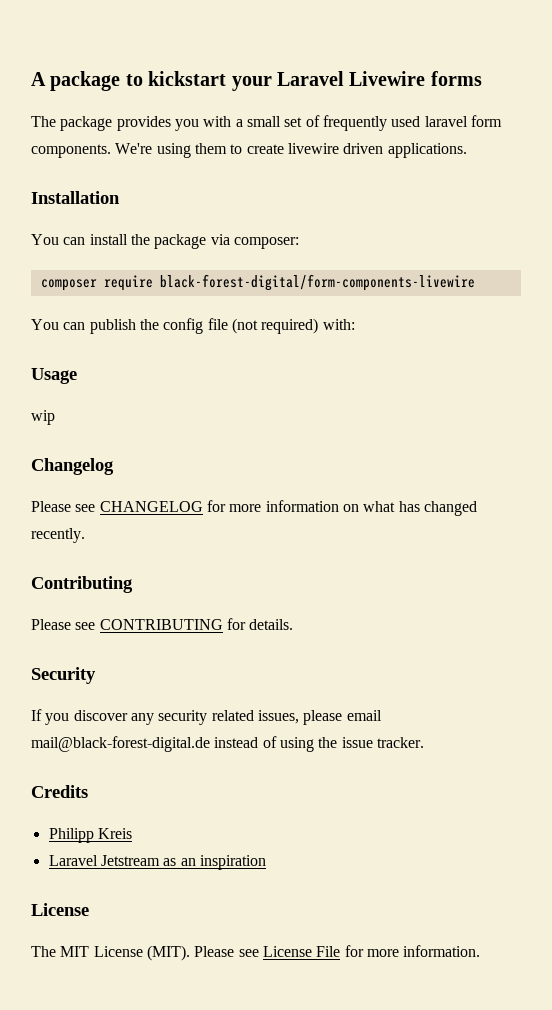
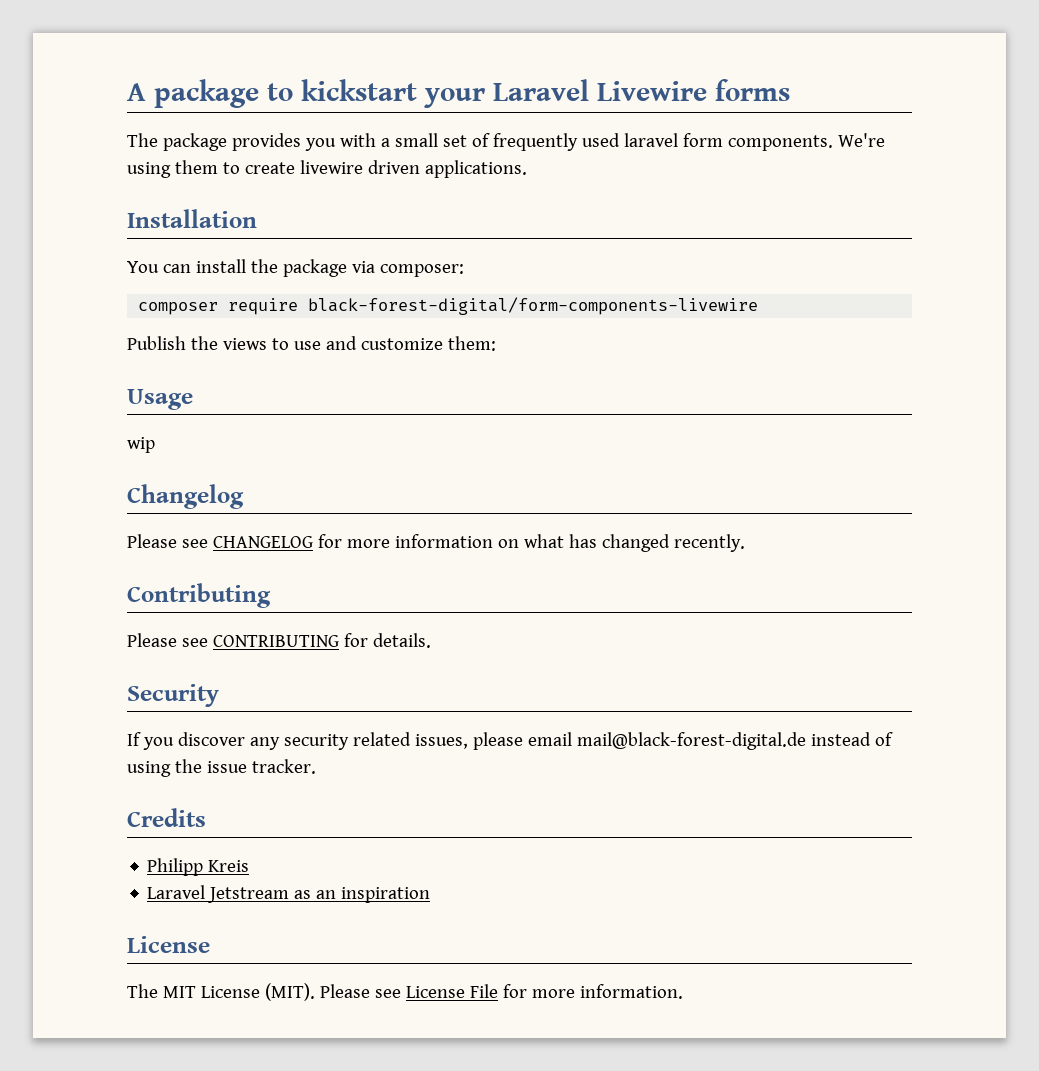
[31,318,355,334] You can publish the config file (not required) with: -> [127,336,496,351] Publish the views to use and customize them:

